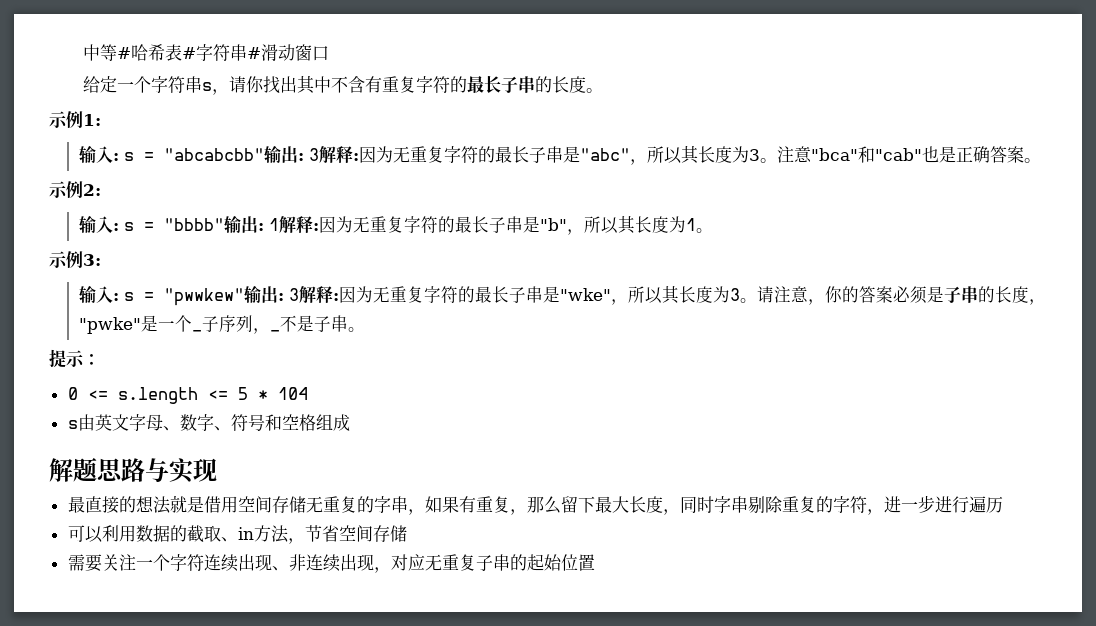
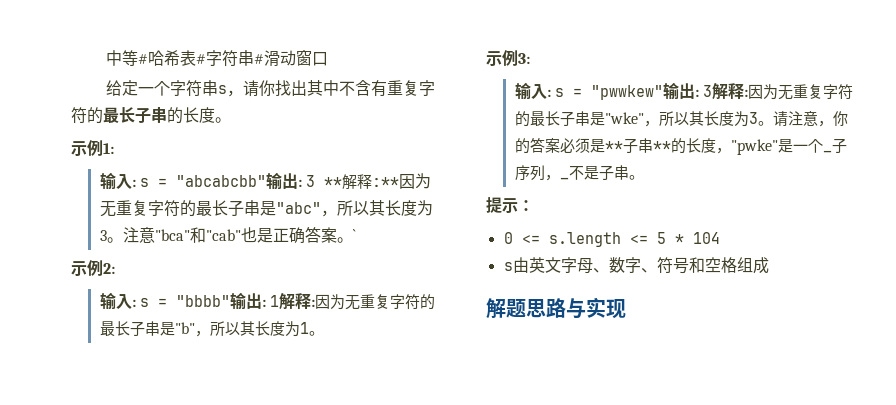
[318,146,359,163] 解释: -> [324,174,400,189] **解释:**
(1041, 160) none -> [352,229,356,241] `
[943,286,978,303] 子串 -> [604,138,671,154] **子串**
[67,495,1003,515] [67,525,407,544] [67,554,595,573] // 最直接的想法就是借用空间存储无重复的字串，如果有重复，那么留下最大长度，同时字串剔除重复的字符，进一步进行遍历 // 可以利用数据的截取、in方法，节省空间存储 // 需要关注一个字符连续出现、非连续出现，对应无重复子串的起始位置 -> (626, 309) none

